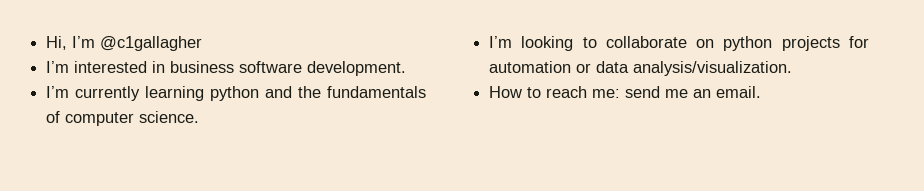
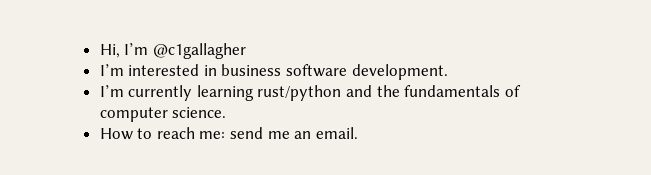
[210,86,260,101] python -> [257,85,342,101] rust/python
[489,36,869,51] [489,61,793,76] // I’m looking to collaborate on python projects for automation or data analysis/visualization. -> (227, 112) none

